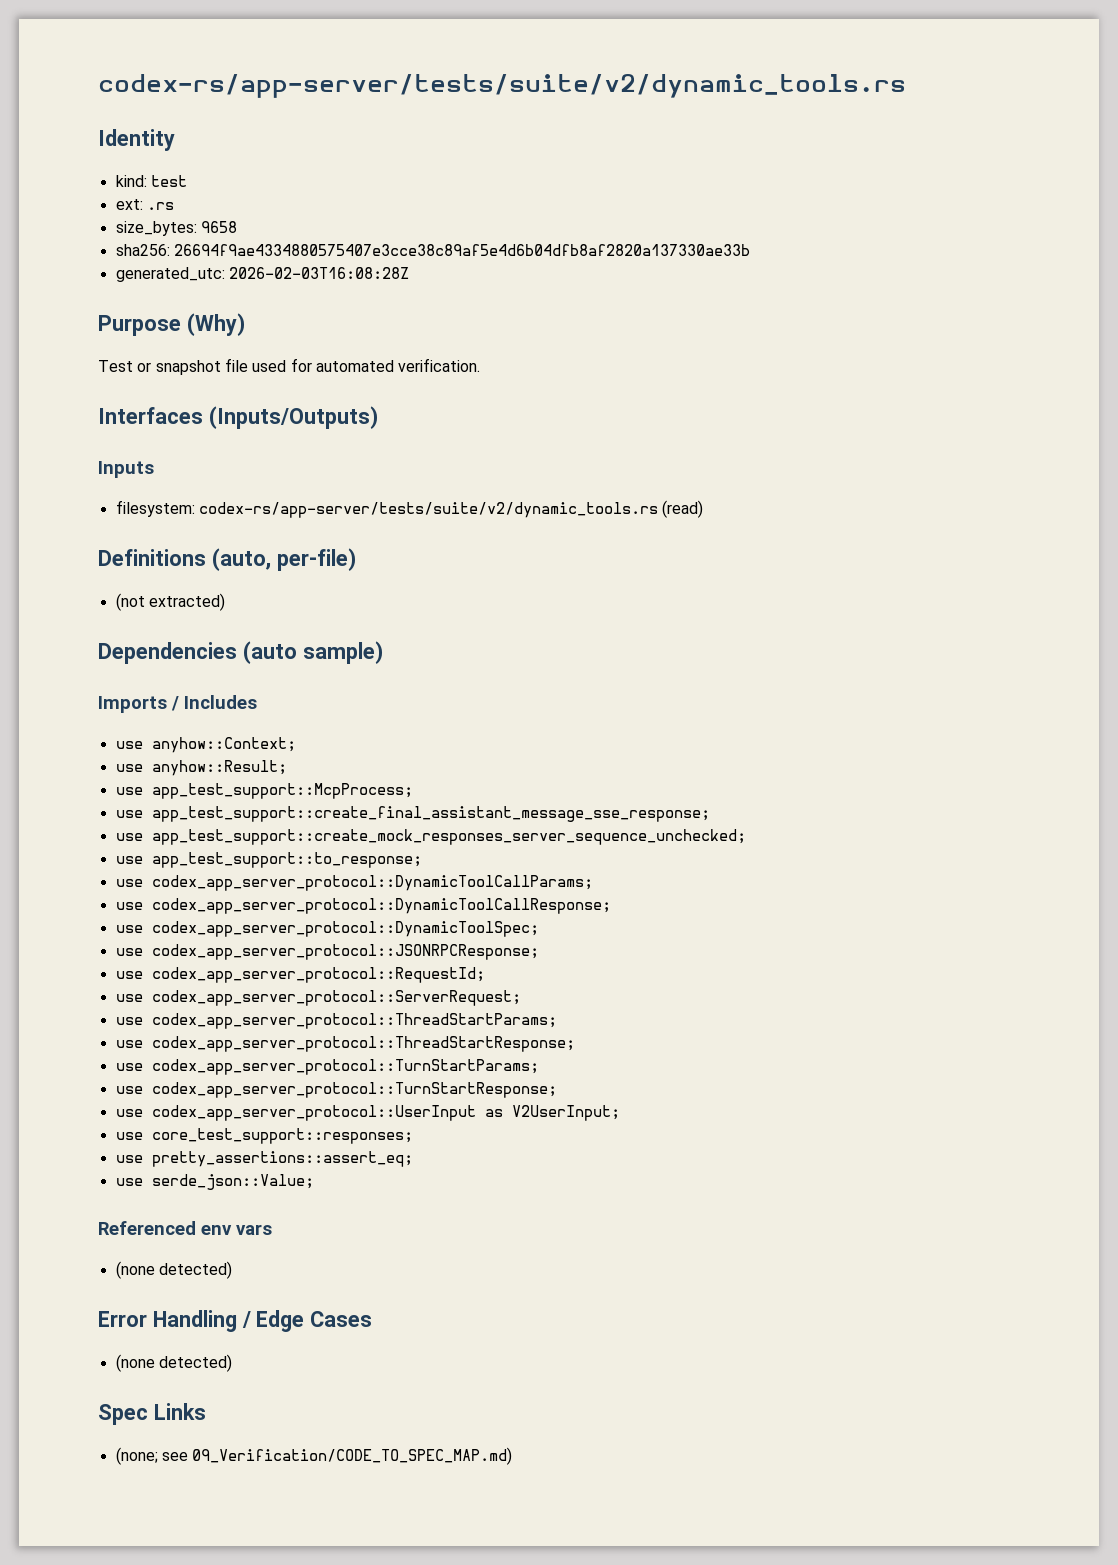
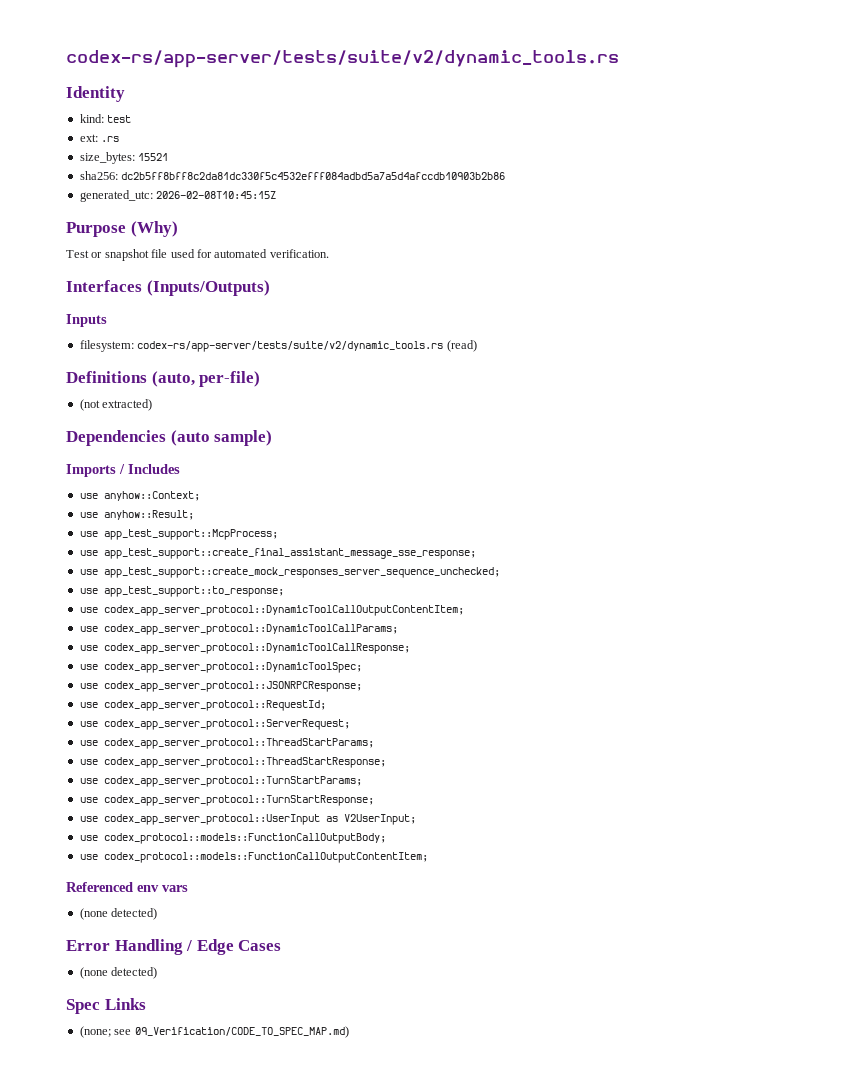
[200,221,237,233] 9658 -> [138,153,169,161] 15521
[173,244,750,256] 26694f9ae4334880575407e3cce38c89af5e4d6b04dfb8af2820a137330ae33b -> [121,172,506,180] dc2b5ff8bff8c2da81dc330f5c4532efff084adbd5a7a5d4afccdb10903b2b86
[228,267,409,279] 2026-02-03T16:08:28Z -> [156,191,277,199] 2026-02-08T10:45:15Z
(422, 860) none -> [79,605,464,616] // use codex_app_server_protocol::DynamicToolCallOutputContentItem;
[151,1128,413,1144] [115,1151,413,1167] [115,1174,314,1190] core_test_support::responses; // use pretty_assertions::assert_eq; // use serde_json::Value; -> [103,833,386,844] [79,852,428,863] codex_protocol::models::FunctionCallOutputBody; // use codex_protocol::models::FunctionCallOutputContentItem;

